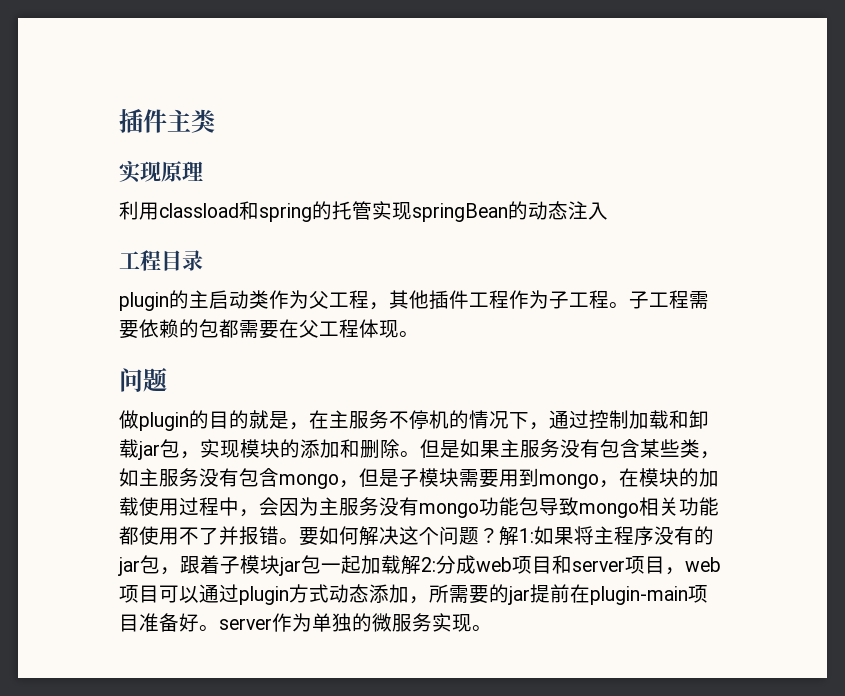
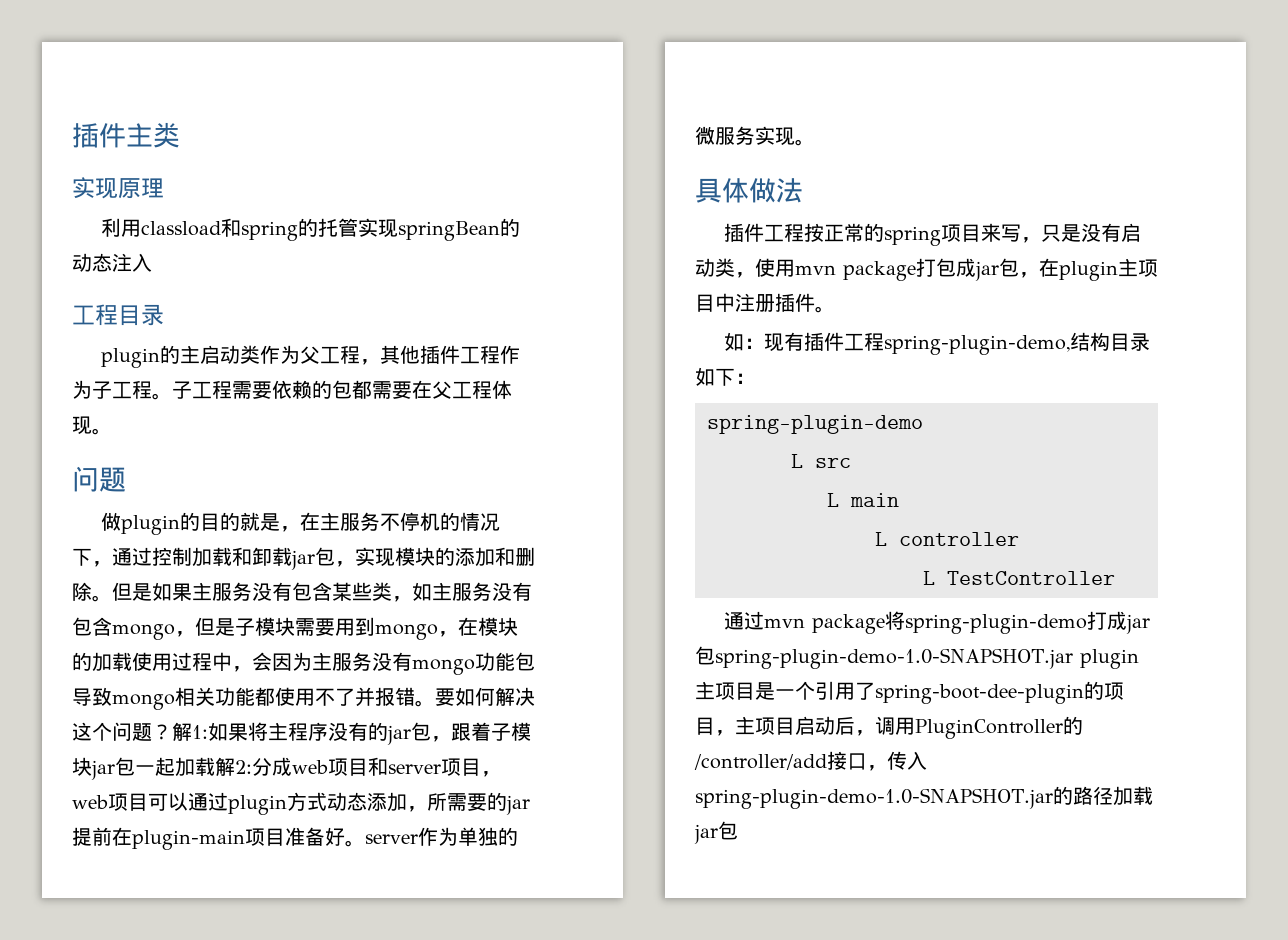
(492, 628) none -> [695,178,803,203] [723,223,1141,246] [695,258,1158,281] [695,293,835,313] [723,332,1150,355] [695,367,755,386] [707,415,923,434] [791,454,851,468] [827,493,899,507] [875,532,1019,546] [923,571,1115,585] [723,611,1150,634] [695,646,1139,669] [695,681,1124,704] [695,716,1083,739] [694,751,927,771] [695,786,1153,809] [694,821,738,844] // 具体做法 // 插件工程按正常的spring项目来写，只是没有启动类，使用mvn package打包成jar包，在plugin主项目中注册插件。 // 如：现有插件工程spring-plugin-demo,结构目录如下： // spring-plugin-demo // L src // L main // L controller // L TestController // 通过mvn package将spring-plugin-demo打成jar包spring-plugin-demo-1.0-SNAPSHOT.jar plugin主项目是一个引用了spring-boot-dee-plugin的项目，主项目启动后，调用PluginController的/controller/add接口，传入spring-plugin-demo-1.0-SNAPSHOT.jar的路径加载jar包

